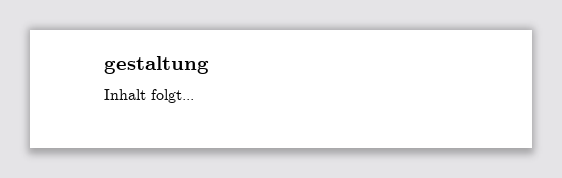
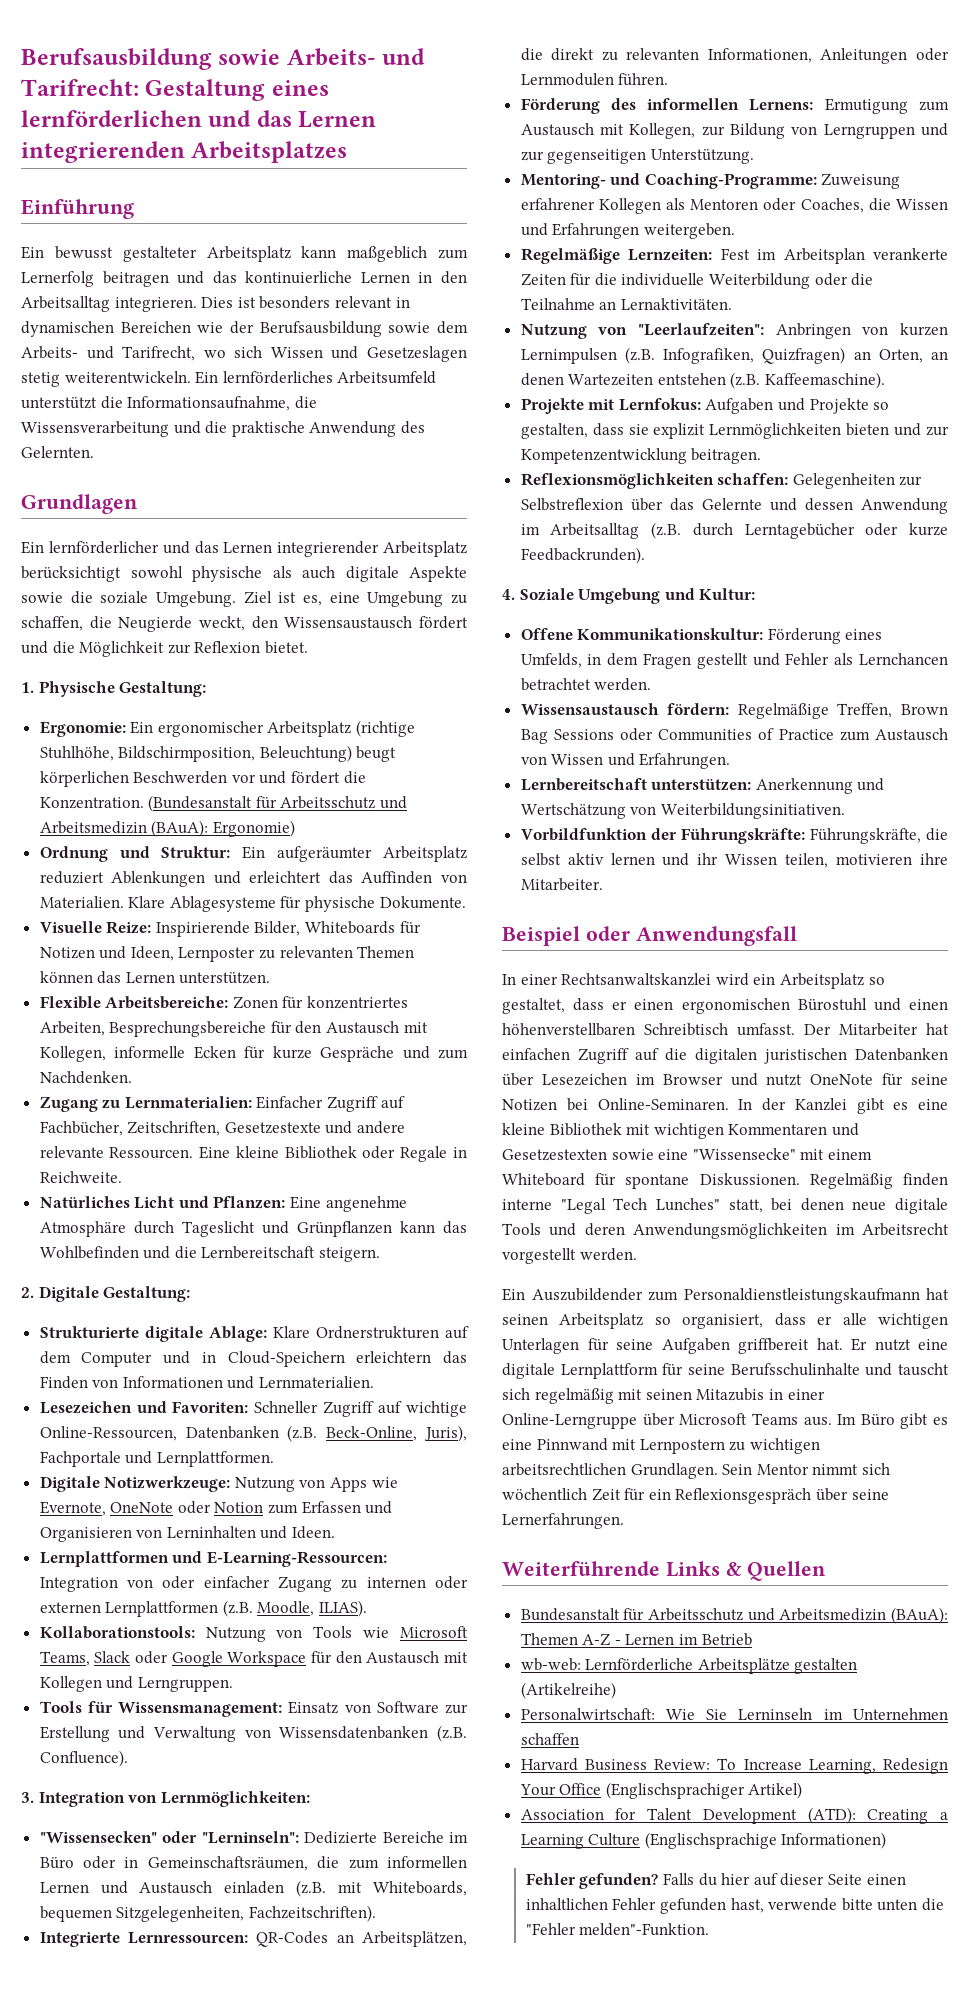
[104,56,209,74] [104,89,194,103] gestaltung // Inhalt folgt... -> [21,48,426,70] [21,79,329,101] [21,110,377,128] [21,141,348,163] [21,199,134,219] [21,246,468,262] [21,271,467,287] [21,296,410,312] [21,321,468,337] [21,346,467,362] [21,371,437,387] [21,396,317,411] [21,421,425,437] [21,446,94,458] [21,494,138,514] [21,541,467,557] [21,566,467,582] [21,591,468,607] [21,616,468,632] [21,641,308,657] [21,681,207,697] [39,720,416,737] [39,745,397,762] [39,771,366,787] [39,795,408,812] [39,820,295,837] [39,846,468,862] [39,871,468,887] [39,896,466,912] [39,921,421,937] [39,946,415,962] [39,971,271,984] [39,996,409,1009] [39,1021,428,1037] [39,1046,469,1062] [39,1071,132,1084] [39,1096,405,1112] [39,1121,406,1136] [39,1146,468,1162] [39,1171,122,1183] [39,1196,407,1212] [39,1221,468,1237] [39,1246,381,1262] [21,1286,191,1302] [39,1326,469,1342] [39,1351,467,1367] [39,1376,375,1389] [39,1401,467,1417] [39,1425,467,1442] [39,1451,274,1467] [39,1476,398,1492] [39,1501,393,1516] [39,1526,336,1542] [39,1551,387,1567] [39,1576,468,1592] [39,1600,368,1617] [39,1626,469,1642] [39,1651,469,1667] [39,1676,233,1692] [39,1701,468,1717] [39,1725,468,1742] [39,1750,128,1767] [21,1791,310,1807] [39,1831,468,1844] [39,1856,467,1871] [39,1880,467,1897] [39,1905,376,1922] [39,1931,467,1947] [520,48,949,64] [520,73,669,86] [520,98,949,114] [520,123,948,139] [520,149,754,164] [520,173,901,189] [520,198,949,214] [520,223,735,239] [520,248,948,264] [520,273,874,289] [520,298,732,310] [520,323,948,339] [520,347,948,364] [520,372,886,389] [520,398,890,414] [520,423,949,439] [520,448,762,464] [520,473,923,489] [520,498,948,514] [520,522,948,539] [520,547,645,564] [502,588,756,604] [520,628,883,644] [520,653,948,669] [520,678,652,691] [520,703,948,719] [520,728,949,744] [520,753,731,769] [520,778,885,794] [520,803,845,819] [520,828,948,844] [520,853,948,868] [520,878,603,891] [502,926,797,946] [502,973,885,989] [502,998,948,1014] [502,1023,949,1036] [502,1048,948,1064] [502,1073,948,1086] [502,1098,948,1114] [502,1123,859,1139] [502,1148,872,1161] [502,1173,948,1189] [502,1198,948,1214] [502,1223,949,1239] [502,1248,637,1264] [502,1288,949,1304] [502,1313,948,1329] [502,1338,948,1354] [502,1363,949,1379] [502,1388,825,1404] [502,1413,948,1429] [502,1438,820,1454] [502,1463,890,1479] [502,1488,889,1504] [502,1513,624,1529] [502,1561,827,1581] [520,1607,948,1624] [520,1633,752,1646] [520,1658,858,1674] [520,1682,616,1699] [520,1708,948,1720] [520,1733,579,1745] [520,1758,948,1774] [519,1782,803,1799] [520,1807,948,1824] [520,1832,887,1849] [525,1873,906,1889] [525,1898,944,1914] [525,1923,710,1936] Berufsausbildung sowie Arbeits- und Tarifrecht: Gestaltung eines lernförderlichen und das Lernen integrierenden Arbeitsplatzes // Einführung // Ein bewusst gestalteter Arbeitsplatz kann maßgeblich zum Lernerfolg beitragen und das kontinuierliche Lernen in den Arbeitsalltag integrieren. Dies ist besonders relevant in dynamischen Bereichen wie der Berufsausbildung sowie dem Arbeits- und Tarifrecht, wo sich Wissen und Gesetzeslagen stetig weiterentwickeln. Ein lernförderliches Arbeitsumfeld unterstützt die Informationsaufnahme, die Wissensverarbeitung und die praktische Anwendung des Gelernten. // Grundlagen // Ein lernförderlicher und das Lernen integrierender Arbeitsplatz berücksichtigt sowohl physische als auch digitale Aspekte sowie die soziale Umgebung. Ziel ist es, eine Umgebung zu schaffen, die Neugierde weckt, den Wissensaustausch fördert und die Möglichkeit zur Reflexion bietet. // 1. Physische Gestaltung: // Ergonomie: Ein ergonomischer Arbeitsplatz (richtige Stuhlhöhe, Bildschirmposition, Beleuchtung) beugt körperlichen Beschwerden vor und fördert die Konzentration. (Bundesanstalt für Arbeitsschutz und Arbeitsmedizin (BAuA): Ergonomie) // Ordnung und Struktur: Ein aufgeräumter Arbeitsplatz reduziert Ablenkungen und erleichtert das Auffinden von Materialien. Klare Ablagesysteme für physische Dokumente. // Visuelle Reize: Inspirierende Bilder, Whiteboards für Notizen und Ideen, Lernposter zu relevanten Themen können das Lernen unterstützen. // Flexible Arbeitsbereiche: Zonen für konzentriertes Arbeiten, Besprechungsbereiche für den Austausch mit Kollegen, informelle Ecken für kurze Gespräche und zum Nachdenken. // Zugang zu Lernmaterialien: Einfacher Zugriff auf Fachbücher, Zeitschriften, Gesetzestexte und andere relevante Ressourcen. Eine kleine Bibliothek oder Regale in Reichweite. // Natürliches Licht und Pflanzen: Eine angenehme Atmosphäre durch Tageslicht und Grünpflanzen kann das Wohlbefinden und die Lernbereitschaft steigern. // 2. Digitale Gestaltung: // Strukturierte digitale Ablage: Klare Ordnerstrukturen auf dem Computer und in Cloud-Speichern erleichtern das Finden von Informationen und Lernmaterialien. // Lesezeichen und Favoriten: Schneller Zugriff auf wichtige Online-Ressourcen, Datenbanken (z.B. Beck-Online, Juris), Fachportale und Lernplattformen. // Digitale Notizwerkzeuge: Nutzung von Apps wie Evernote, OneNote oder Notion zum Erfassen und Organisieren von Lerninhalten und Ideen. // Lernplattformen und E-Learning-Ressourcen: Integration von oder einfacher Zugang zu internen oder externen Lernplattformen (z.B. Moodle, ILIAS). // Kollaborationstools: Nutzung von Tools wie Microsoft Teams, Slack oder Google Workspace für den Austausch mit Kollegen und Lerngruppen. // Tools für Wissensmanagement: Einsatz von Software zur Erstellung und Verwaltung von Wissensdatenbanken (z.B. Confluence). // 3. Integration von Lernmöglichkeiten: // "Wissensecken" oder "Lerninseln": Dedizierte Bereiche im Büro oder in Gemeinschaftsräumen, die zum informellen Lernen und Austausch einladen (z.B. mit Whiteboards, bequemen Sitzgelegenheiten, Fachzeitschriften). // Integrierte Lernressourcen: QR-Codes an Arbeitsplätzen, die direkt zu relevanten Informationen, Anleitungen oder Lernmodulen führen. // Förderung des informellen Lernens: Ermutigung zum Austausch mit Kollegen, zur Bildung von Lerngruppen und zur gegenseitigen Unterstützung. // Mentoring- und Coaching-Programme: Zuweisung erfahrener Kollegen als Mentoren oder Coaches, die Wissen und Erfahrungen weitergeben. // Regelmäßige Lernzeiten: Fest im Arbeitsplan verankerte Zeiten für die individuelle Weiterbildung oder die Teilnahme an Lernaktivitäten. // Nutzung von "Leerlaufzeiten": Anbringen von kurzen Lernimpulsen (z.B. Infografiken, Quizfragen) an Orten, an denen Wartezeiten entstehen (z.B. Kaffeemaschine). // Projekte mit Lernfokus: Aufgaben und Projekte so gestalten, dass sie explizit Lernmöglichkeiten bieten und zur Kompetenzentwicklung beitragen. // Reflexionsmöglichkeiten schaffen: Gelegenheiten zur Selbstreflexion über das Gelernte und dessen Anwendung im Arbeitsalltag (z.B. durch Lerntagebücher oder kurze Feedbackrunden). // 4. Soziale Umgebung und Kultur: // Offene Kommunikationskultur: Förderung eines Umfelds, in dem Fragen gestellt und Fehler als Lernchancen betrachtet werden. // Wissensaustausch fördern: Regelmäßige Treffen, Brown Bag Sessions oder Communities of Practice zum Austausch von Wissen und Erfahrungen. // Lernbereitschaft unterstützen: Anerkennung und Wertschätzung von Weiterbildungsinitiativen. // Vorbildfunktion der Führungskräfte: Führungskräfte, die selbst aktiv lernen und ihr Wissen teilen, motivieren ihre Mitarbeiter. // Beispiel oder Anwendungsfall // In einer Rechtsanwaltskanzlei wird ein Arbeitsplatz so gestaltet, dass er einen ergonomischen Bürostuhl und einen höhenverstellbaren Schreibtisch umfasst. Der Mitarbeiter hat einfachen Zugriff auf die digitalen juristischen Datenbanken über Lesezeichen im Browser und nutzt OneNote für seine Notizen bei Online-Seminaren. In der Kanzlei gibt es eine kleine Bibliothek mit wichtigen Kommentaren und Gesetzestexten sowie eine "Wissensecke" mit einem Whiteboard für spontane Diskussionen. Regelmäßig finden interne "Legal Tech Lunches" statt, bei denen neue digitale Tools und deren Anwendungsmöglichkeiten im Arbeitsrecht vorgestellt werden. // Ein Auszubildender zum Personaldienstleistungskaufmann hat seinen Arbeitsplatz so organisiert, dass er alle wichtigen Unterlagen für seine Aufgaben griffbereit hat. Er nutzt eine digitale Lernplattform für seine Berufsschulinhalte und tauscht sich regelmäßig mit seinen Mitazubis in einer Online-Lerngruppe über Microsoft Teams aus. Im Büro gibt es eine Pinnwand mit Lernpostern zu wichtigen arbeitsrechtlichen Grundlagen. Sein Mentor nimmt sich wöchentlich Zeit für ein Reflexionsgespräch über seine Lernerfahrungen. // Weiterführende Links & Quellen // Bundesanstalt für Arbeitsschutz und Arbeitsmedizin (BAuA): Themen A-Z - Lernen im Betrieb // wb-web: Lernförderliche Arbeitsplätze gestalten (Artikelreihe) // Personalwirtschaft: Wie Sie Lerninseln im Unternehmen schaffen // Harvard Business Review: To Increase Learning, Redesign Your Office (Englischsprachiger Artikel) // Association for Talent Development (ATD): Creating a Learning Culture (Englischsprachige Informationen) // Fehler gefunden? Falls du hier auf dieser Seite einen inhaltlichen Fehler gefunden hast, verwende bitte unten die "Fehler melden"-Funktion.

